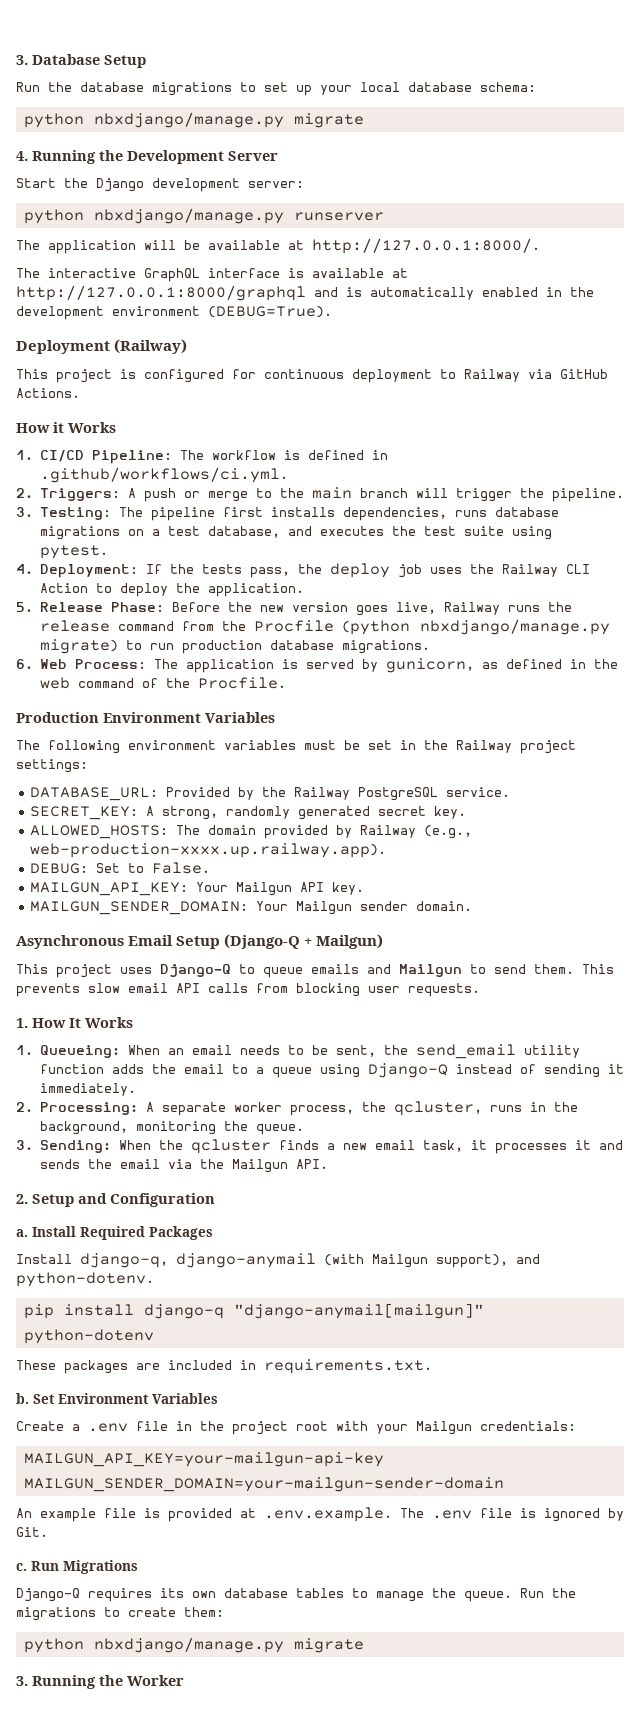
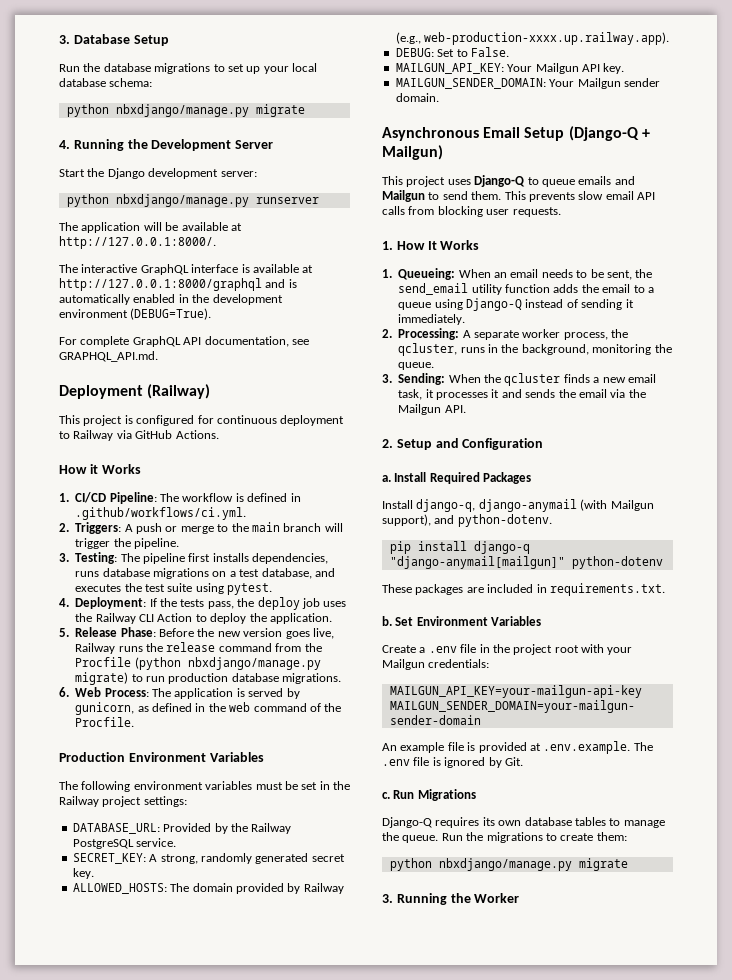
(332, 312) none -> [59,336,309,347] [59,351,158,362] // For complete GraphQL API documentation, see GRAPHQL_API.md.

